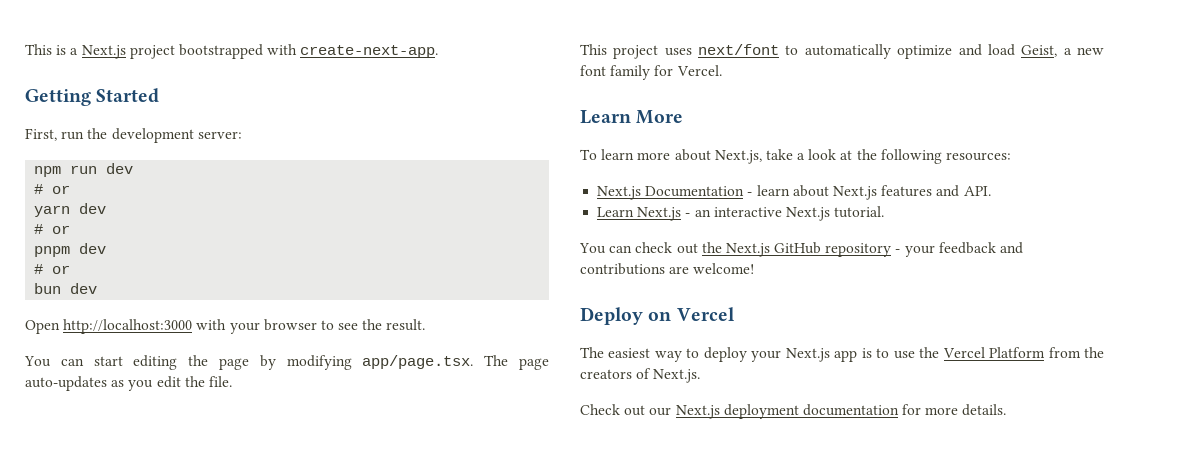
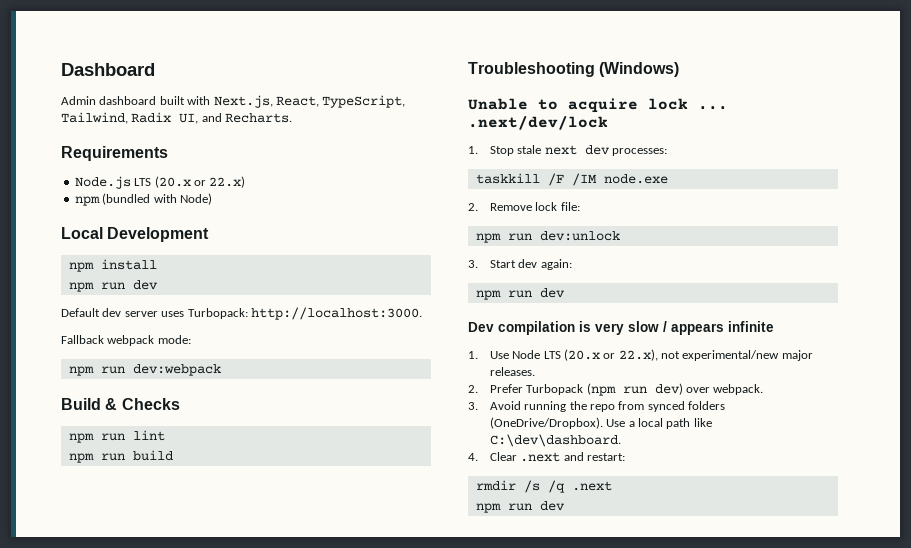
[25,44,439,59] [25,88,160,106] [25,128,242,143] [34,163,134,177] [34,184,71,194] [34,203,107,217] [34,224,71,234] [34,243,107,257] [34,264,71,274] [34,283,98,294] [25,319,426,334] [24,355,549,370] [25,376,232,391] [580,44,1104,59] [580,65,722,80] [580,110,684,124] [580,149,1012,164] [597,185,991,200] [597,206,885,221] [579,242,1024,257] [580,263,755,275] [580,307,735,325] [580,347,1105,362] [580,368,701,383] [580,404,1007,419] This is a Next.js project bootstrapped with create-next-app. // Getting Started // First, run the development server: // npm run dev // # or // yarn dev // # or // pnpm dev // # or // bun dev // Open http://localhost:3000 with your browser to see the result. // You can start editing the page by modifying app/page.tsx. The page auto-updates as you edit the file. // This project uses next/font to automatically optimize and load Geist, a new font family for Vercel. // Learn More // To learn more about Next.js, take a look at the following resources: // Next.js Documentation - learn about Next.js features and API. // Learn Next.js - an interactive Next.js tutorial. // You can check out the Next.js GitHub repository - your feedback and contributions are welcome! // Deploy on Vercel // The easiest way to deploy your Next.js app is to use the Vercel Platform from the creators of Next.js. // Check out our Next.js deployment documentation for more details. -> [61,63,155,76] [61,95,406,108] [61,112,293,124] [61,146,168,161] [74,176,246,189] [74,193,212,206] [61,227,210,242] [68,259,157,272] [68,280,158,292] [61,307,422,320] [61,335,191,346] [68,364,221,376] [61,398,180,410] [68,430,165,443] [68,450,173,463] [468,62,680,77] [468,98,728,113] [468,116,608,130] [468,145,667,156] [475,173,668,186] [468,202,580,211] [475,231,620,243] [468,259,572,270] [475,288,565,300] [468,321,774,335] [468,349,813,361] [489,367,535,376] [468,383,764,396] [468,401,725,412] [489,417,712,429] [489,434,621,447] [468,452,625,462] [475,480,612,493] [475,501,565,513] Dashboard // Admin dashboard built with Next.js, React, TypeScript, Tailwind, Radix UI, and Recharts. // Requirements // Node.js LTS (20.x or 22.x) // npm (bundled with Node) // Local Development // npm install // npm run dev // Default dev server uses Turbopack: http://localhost:3000. // Fallback webpack mode: // npm run dev:webpack // Build & Checks // npm run lint // npm run build // Troubleshooting (Windows) // Unable to acquire lock ... .next/dev/lock // 1. Stop stale next dev processes: // taskkill /F /IM node.exe // 2. Remove lock file: // npm run dev:unlock // 3. Start dev again: // npm run dev // Dev compilation is very slow / appears infinite // 1. Use Node LTS (20.x or 22.x), not experimental/new major releases. // 2. Prefer Turbopack (npm run dev) over webpack. // 3. Avoid running the repo from synced folders (OneDrive/Dropbox). Use a local path like C:\dev\dashboard. // 4. Clear .next and restart: // rmdir /s /q .next // npm run dev

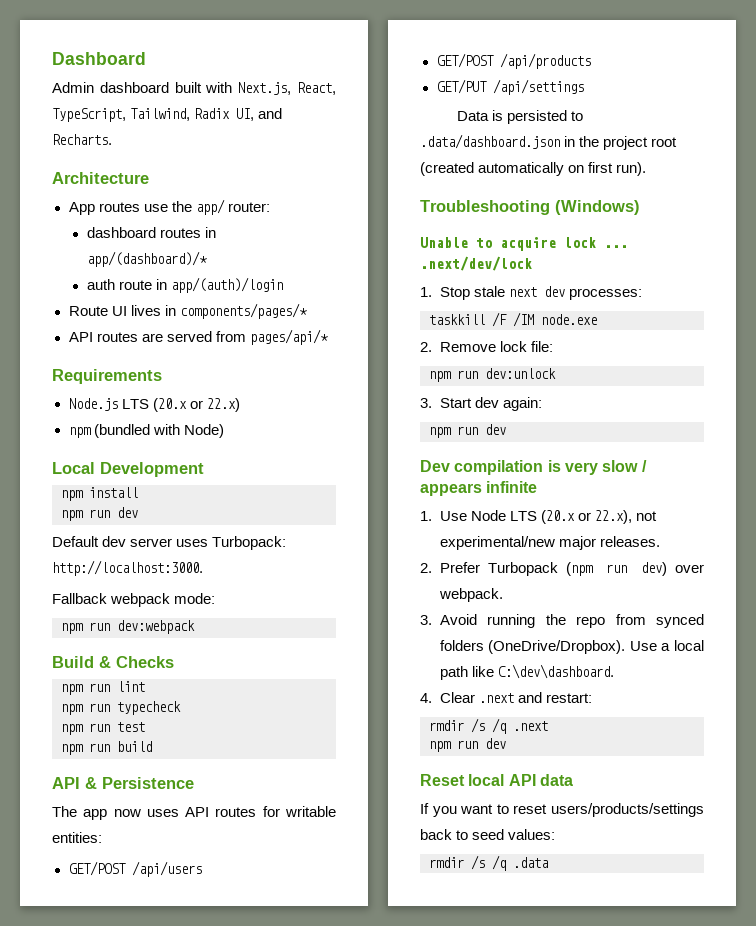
(293, 118) none -> [52,172,149,184] [68,199,270,215] [86,227,216,238] [86,251,207,267] [86,277,283,293] [68,303,307,319] [68,329,328,345] // Architecture // App routes use the app/ router: // dashboard routes in app/(dashboard)/* // auth route in app/(auth)/login // Route UI lives in components/pages/* // API routes are served from pages/api/*
[132,450,173,461] build -> [117,701,181,715] [61,722,145,735] [61,741,152,755] [52,777,194,789] [52,806,336,820] [52,832,102,843] [68,861,202,877] [436,53,591,69] [436,79,584,95] [457,110,584,124] [420,134,678,150] [420,162,647,176] typecheck // npm run test // npm run build // API & Persistence // The app now uses API routes for writable entities: // GET/POST /api/users // GET/POST /api/products // GET/PUT /api/settings // Data is persisted to .data/dashboard.json in the project root (created automatically on first run).
(565, 506) none -> [420,774,573,786] [420,803,704,817] [420,829,556,840] [429,855,548,871] // Reset local API data // If you want to reset users/products/settings back to seed values: // rmdir /s /q .data

